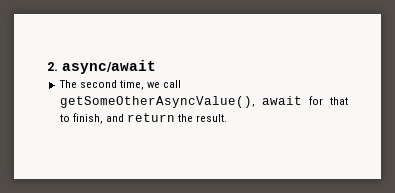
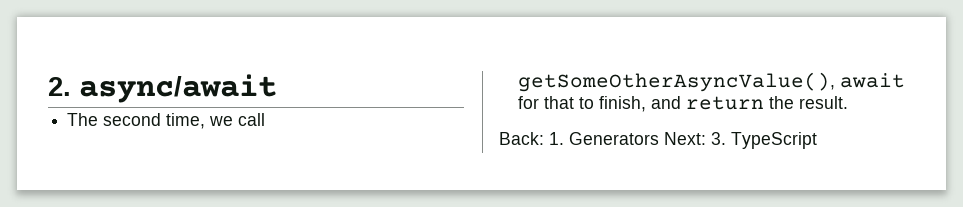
(228, 118) none -> [499,132,817,149] // Back: 1. Generators Next: 3. TypeScript

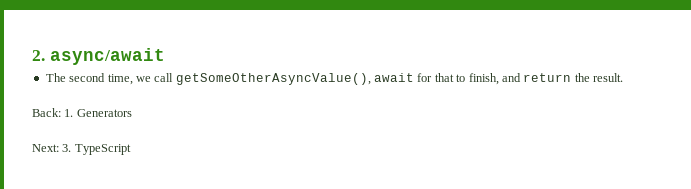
(659, 138) none -> (132, 113) //

